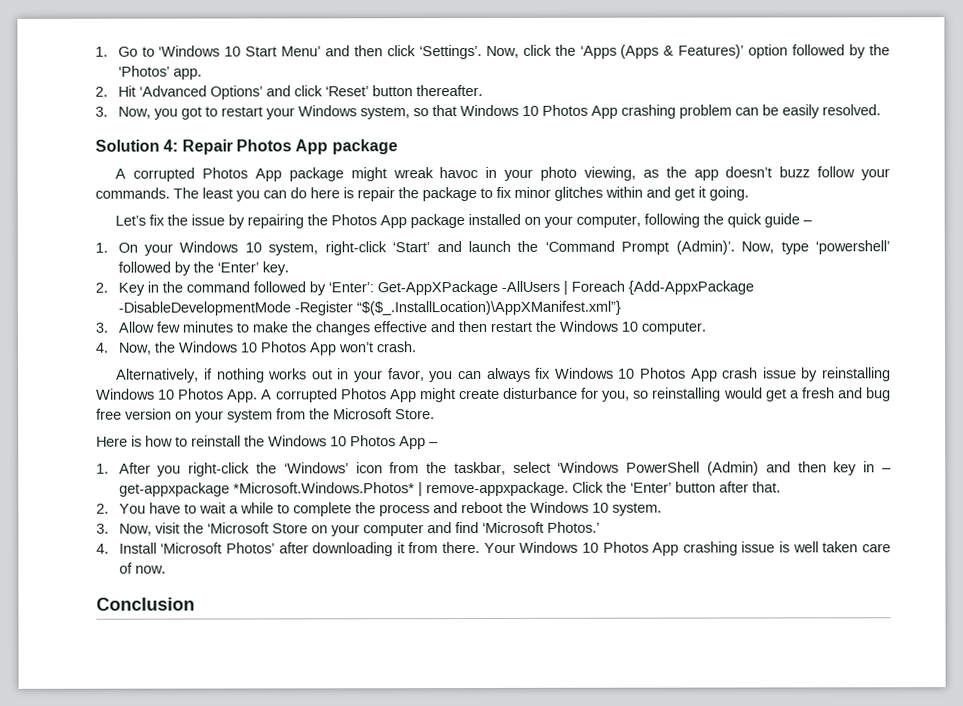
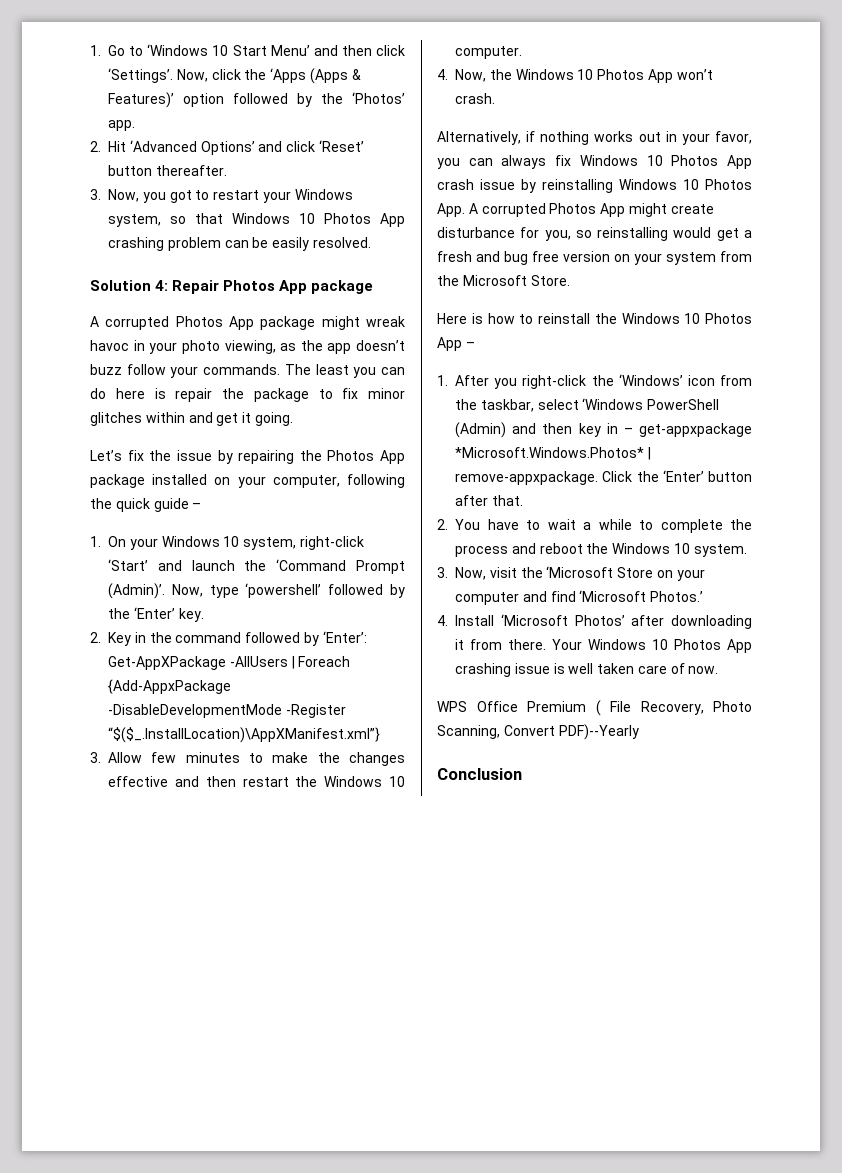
(166, 569) none -> [437,700,752,716] [437,724,639,740] // WPS Office Premium ( File Recovery, Photo Scanning, Convert PDF)--Yearly

